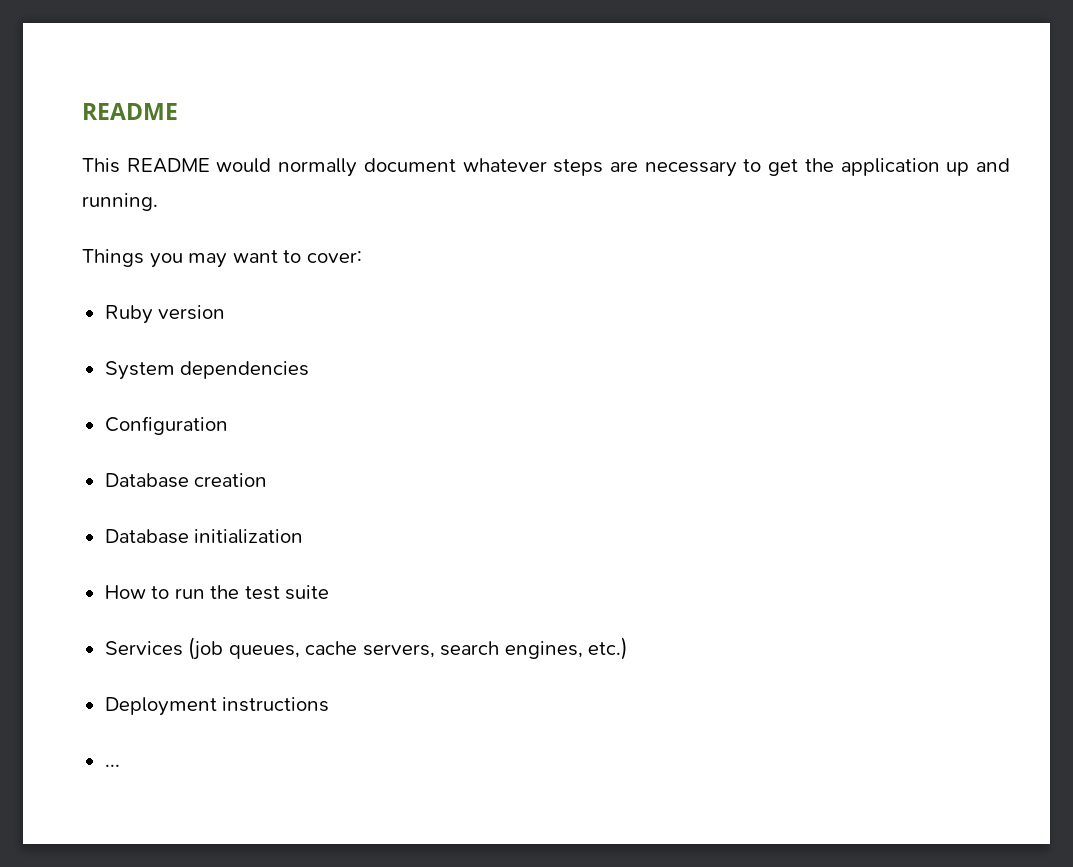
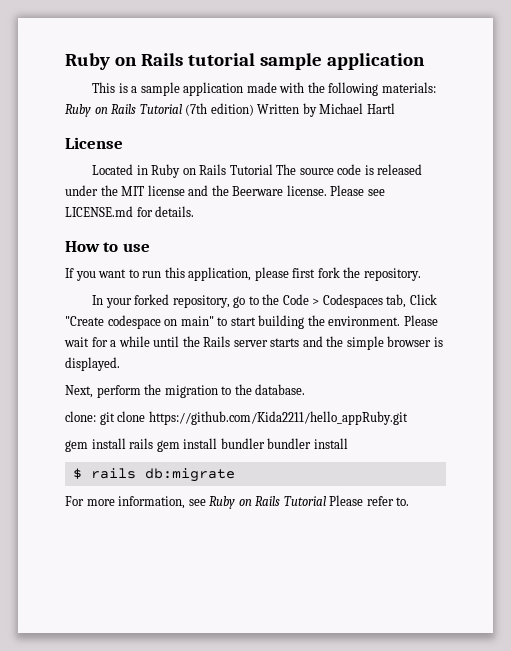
[82,103,178,120] [82,158,1010,177] [82,193,158,211] [82,249,362,268] [104,305,226,324] [104,361,310,380] [104,416,228,435] [104,473,268,488] [104,529,304,544] [104,585,330,600] [104,637,629,660] [104,697,330,716] [104,764,120,767] README // This README would normally document whatever steps are necessary to get the application up and running. // Things you may want to cover: // Ruby version // System dependencies // Configuration // Database creation // Database initialization // How to run the test suite // Services (job queues, cache servers, search engines, etc.) // Deployment instructions // ... -> [65,53,425,70] [92,82,436,96] [65,103,395,117] [65,137,123,149] [92,164,423,178] [65,185,385,196] [65,206,195,217] [65,241,150,252] [65,267,421,281] [92,294,437,308] [65,315,438,329] [64,336,443,350] [65,357,120,371] [65,384,306,398] [65,411,408,425] [65,438,348,452] [72,468,235,482] [65,495,410,509] Ruby on Rails tutorial sample application // This is a sample application made with the following materials: Ruby on Rails Tutorial (7th edition) Written by Michael Hartl // License // Located in Ruby on Rails Tutorial The source code is released under the MIT license and the Beerware license. Please see LICENSE.md for details. // How to use // If you want to run this application, please first fork the repository. // In your forked repository, go to the Code > Codespaces tab, Click "Create codespace on main" to start building the environment. Please wait for a while until the Rails server starts and the simple browser is displayed. // Next, perform the migration to the database. // clone: git clone https://github.com/Kida2211/hello_appRuby.git // gem install rails gem install bundler bundler install // $ rails db:migrate // For more information, see Ruby on Rails Tutorial Please refer to.

